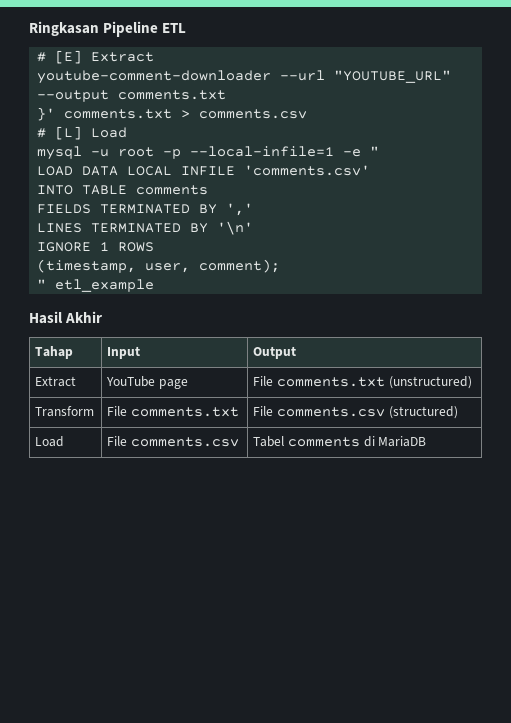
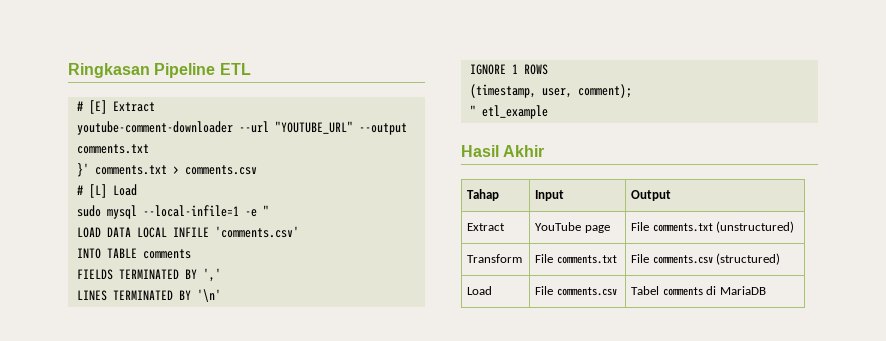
[37,146,182,160] mysql -u root -p -> [76,205,137,219] sudo mysql

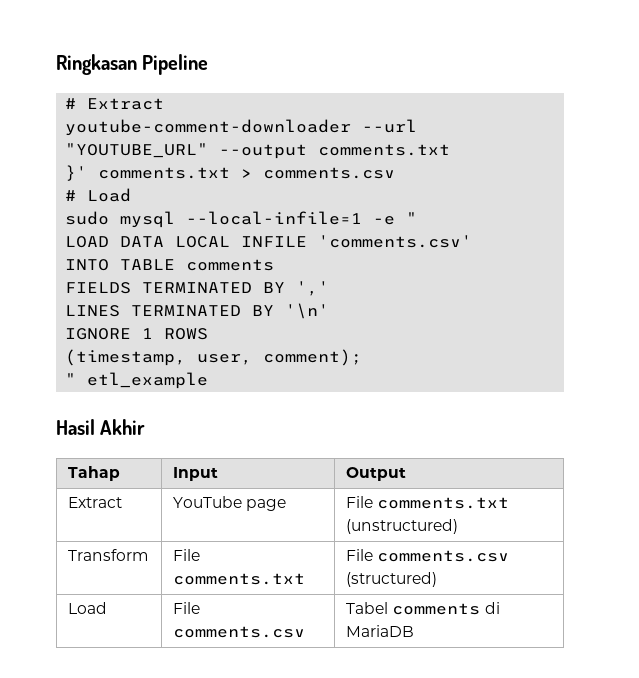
[219,63,251,75] [76,100,107,114] ETL // # [E] -> [65,98,77,109] // #
[88,184,107,198] [L] -> (77, 195) none

